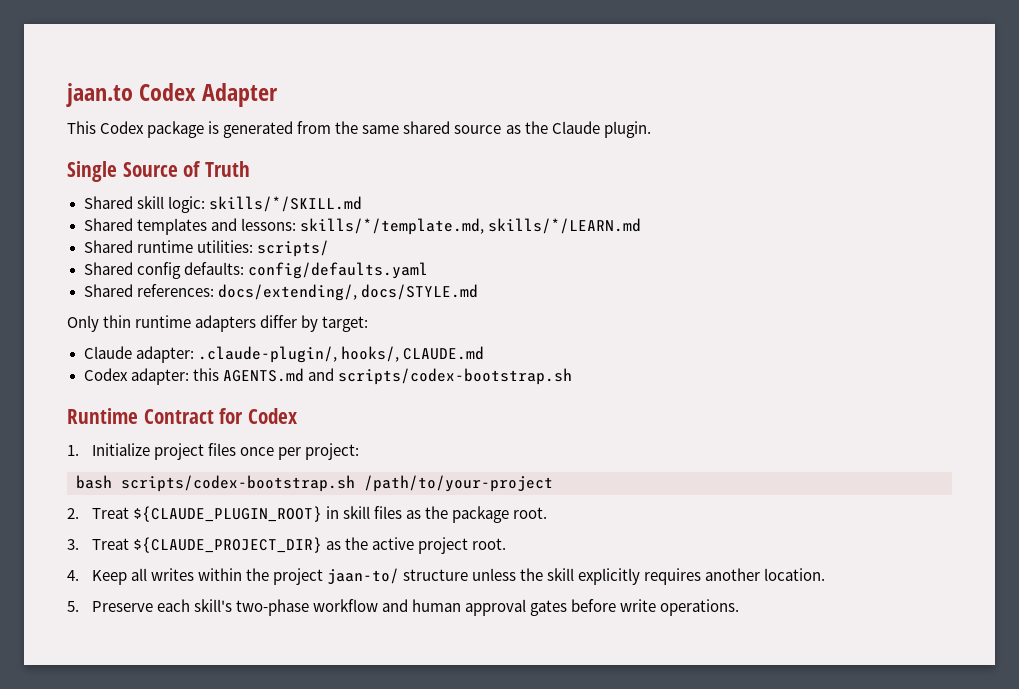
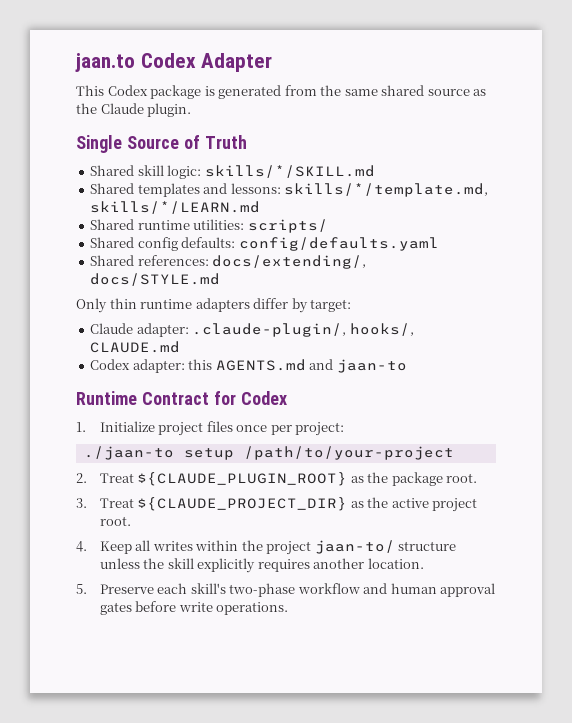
[337,368,572,385] scripts/codex-bootstrap.sh -> [336,359,407,373] jaan-to
[76,475,355,492] bash scripts/codex-bootstrap.sh -> [83,446,234,460] ./jaan-to setup
[325,506,402,519] in skill files -> (348, 479) none

